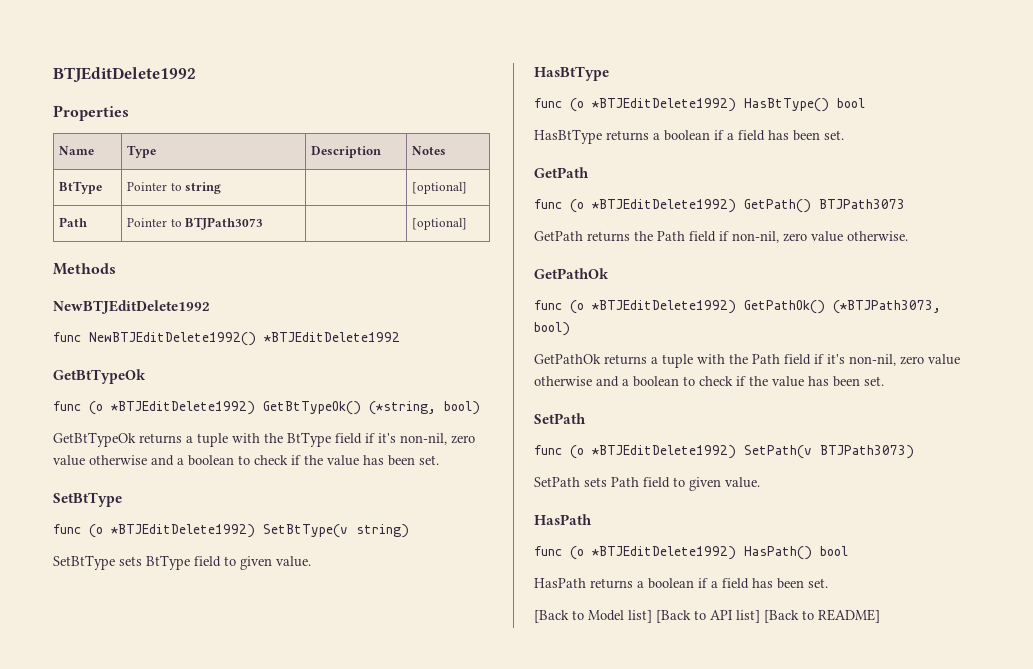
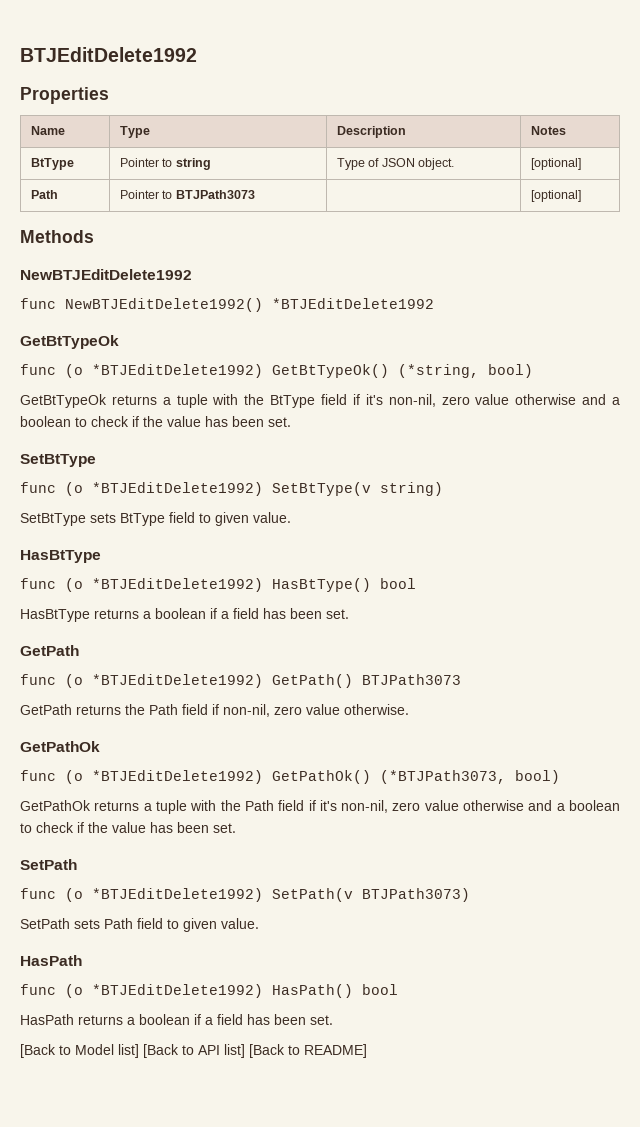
(222, 188) none -> [336,158,455,170] Type of JSON object.

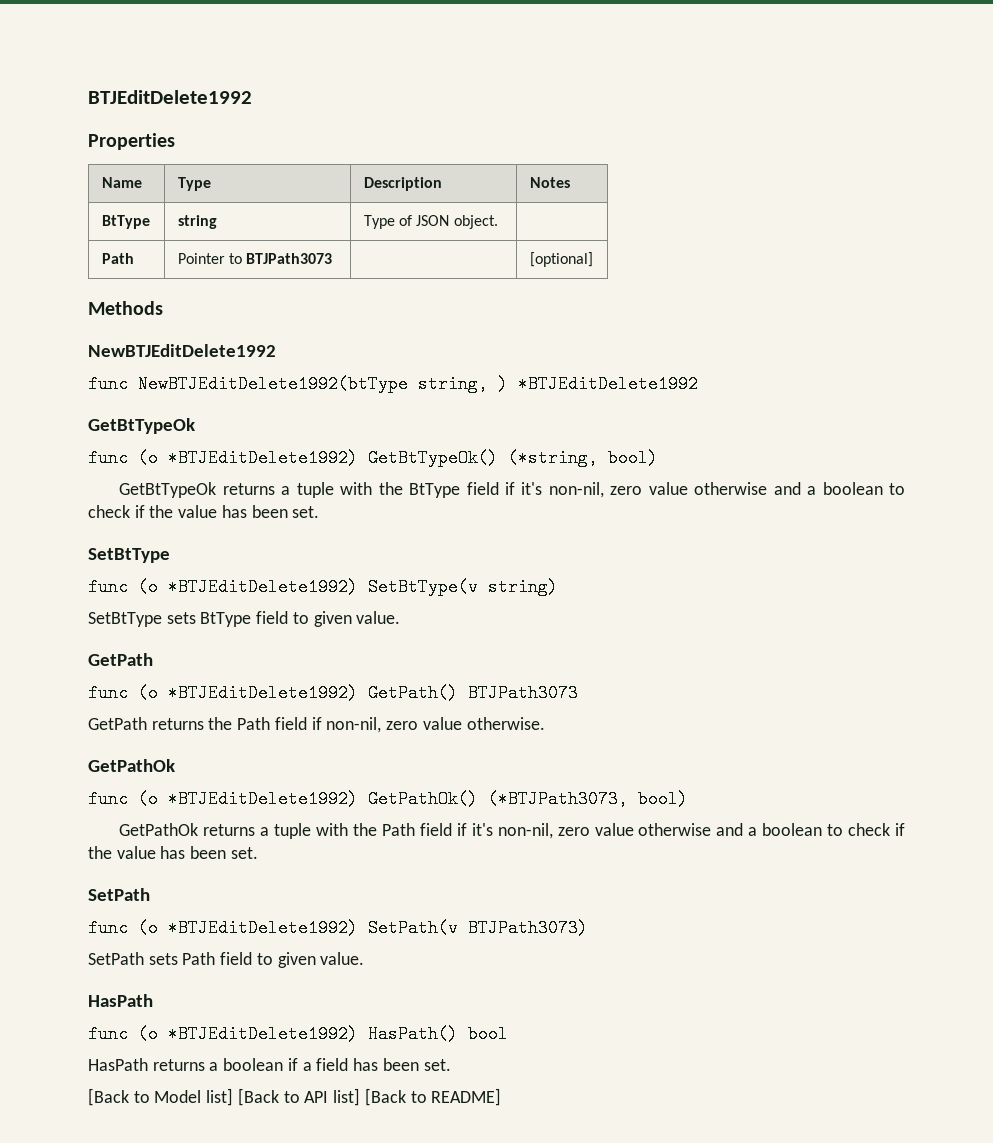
[119,158,173,167] Pointer to -> (150, 222) none
[530,158,581,170] [optional] -> (498, 222) none
[65,298,263,312] NewBTJEditDelete1992() -> [138,375,508,393] NewBTJEditDelete1992(btType string, )
[20,550,101,563] [20,578,416,592] [20,608,349,622] // HasBtType // func (o *BTJEditDelete1992) HasBtType() bool // HasBtType returns a boolean if a field has been set. -> (401, 617) none

